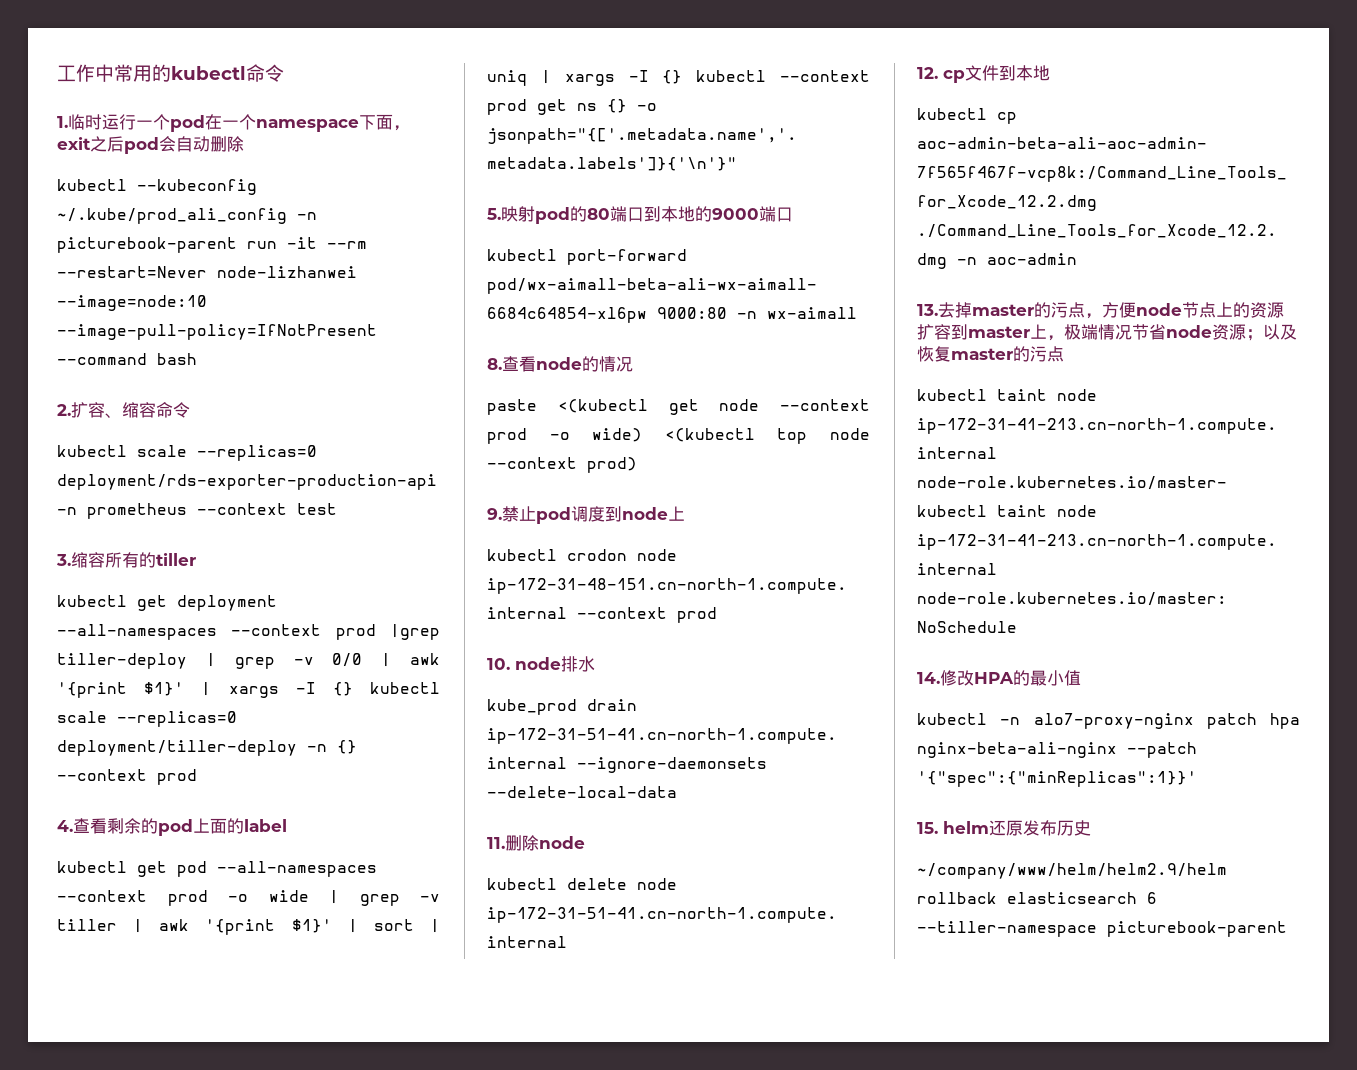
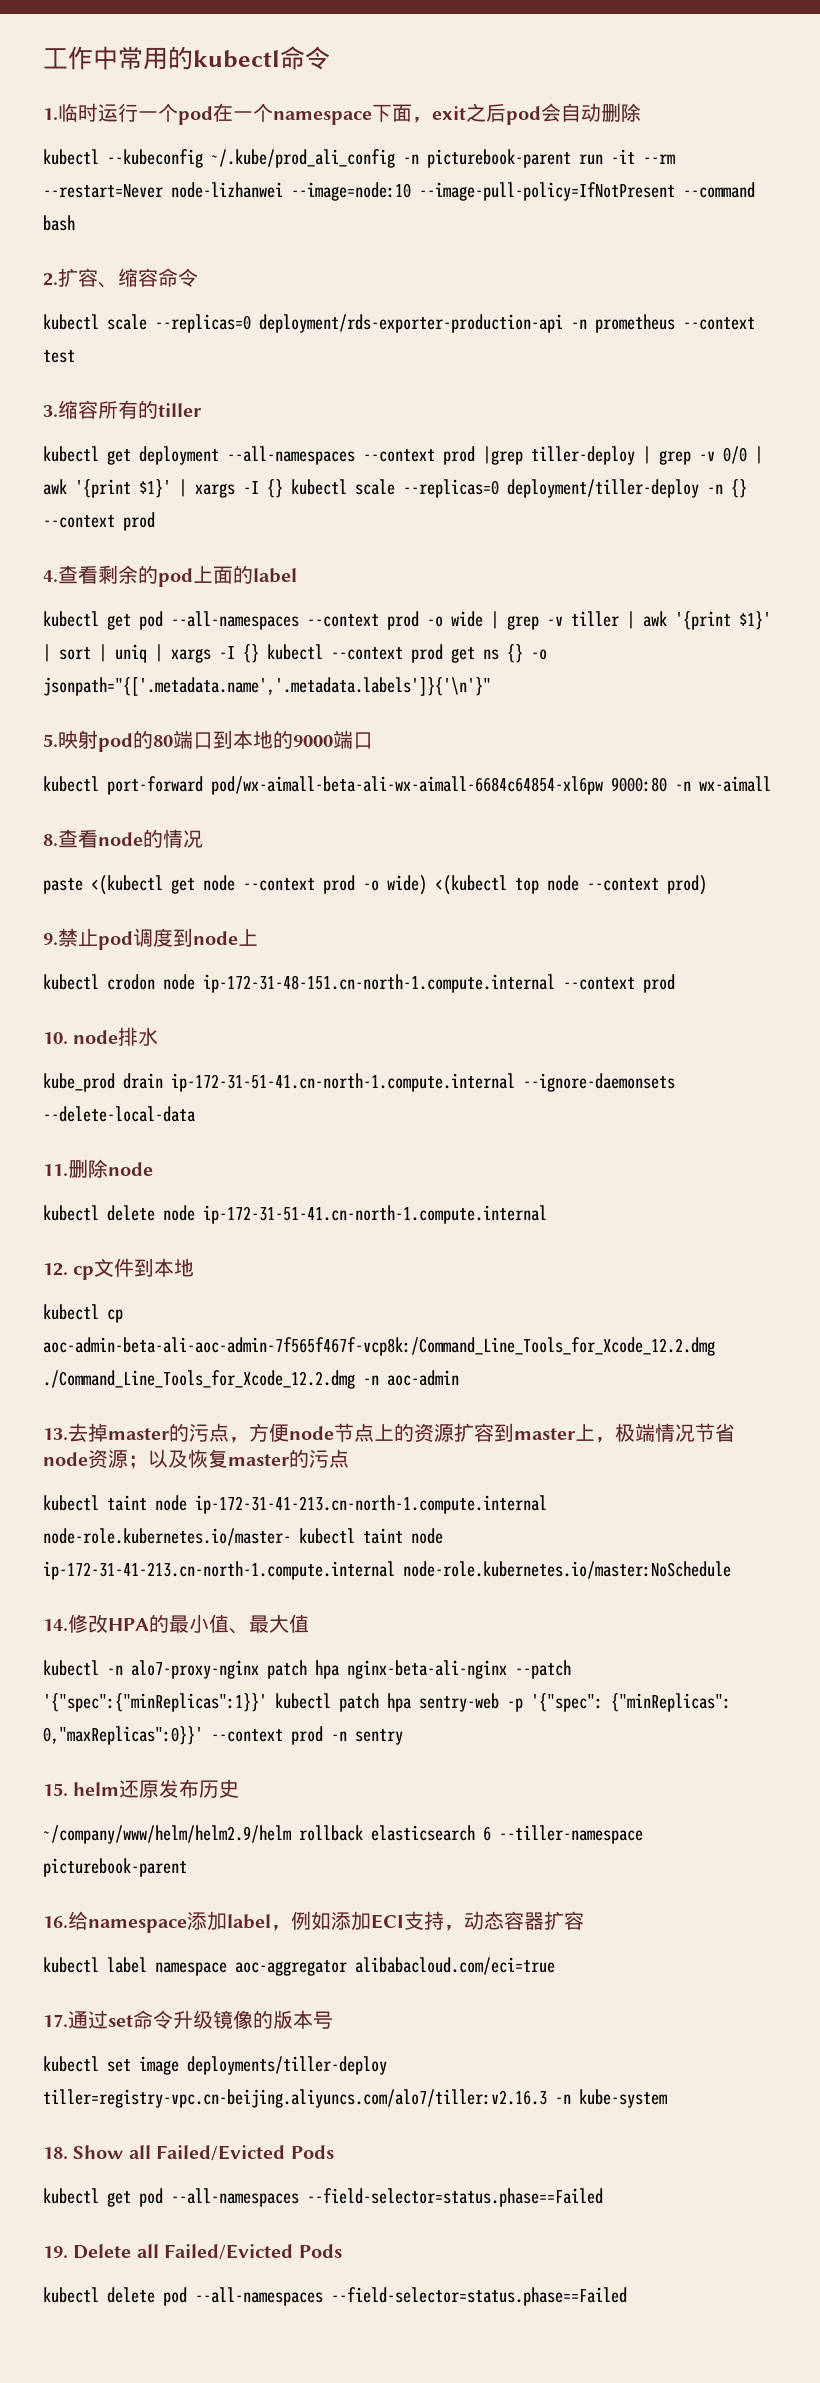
(1081, 678) none -> [229,1614,309,1634] 、最大值
(1197, 779) none -> [275,1693,731,1712] [43,1726,403,1745] kubectl patch hpa sentry-web -p '{"spec": {"minReplicas": 0,"maxReplicas":0}}' --context prod -n sentry
(1287, 929) none -> [43,1911,584,1933] [43,1957,555,1976] [43,2010,333,2029] [43,2056,387,2075] [43,2089,667,2108] [43,2145,334,2161] [43,2188,603,2207] [43,2244,342,2260] [43,2287,627,2306] // 16.给namespace添加label，例如添加ECI支持，动态容器扩容 // kubectl label namespace aoc-aggregator alibabacloud.com/eci=true // 17.通过set命令升级镜像的版本号 // kubectl set image deployments/tiller-deploy tiller=registry-vpc.cn-beijing.aliyuncs.com/alo7/tiller:v2.16.3 -n kube-system // 18. Show all Failed/Evicted Pods // kubectl get pod --all-namespaces --field-selector=status.phase==Failed // 19. Delete all Failed/Evicted Pods // kubectl delete pod --all-namespaces --field-selector=status.phase==Failed

